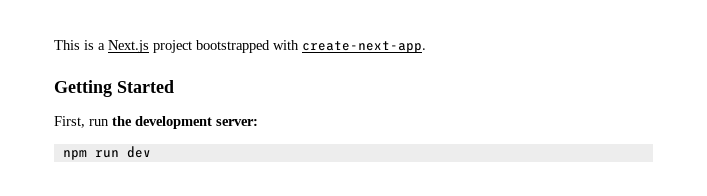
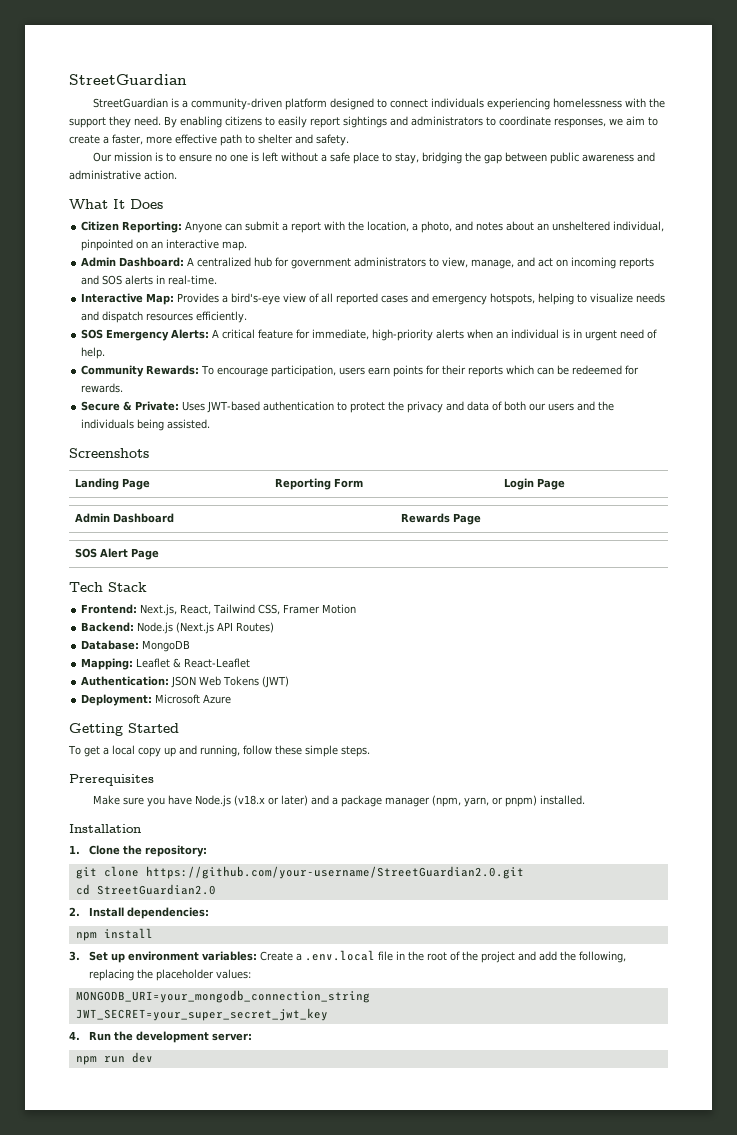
[54,40,426,53] [54,80,174,97] [54,116,109,128] This is a Next.js project bootstrapped with create-next-app. // Getting Started // First, run -> [69,74,187,85] [92,98,665,110] [69,116,658,128] [69,134,349,146] [92,152,655,164] [69,170,177,180] [69,199,163,209] [81,221,665,233] [81,239,248,251] [81,257,655,269] [81,275,218,285] [81,293,666,305] [81,311,248,323] [81,329,658,341] [81,347,106,359] [81,365,640,377] [81,383,124,393] [81,401,615,413] [81,419,211,431] [69,448,149,458] [75,478,151,490] [275,478,364,490] [504,478,566,490] [75,513,175,523] [401,513,482,525] [75,548,160,560] [69,582,147,592] [81,604,357,616] [81,622,275,634] [81,640,191,652] [81,658,251,670] [81,676,290,688] [81,694,232,706] [69,723,179,736] [68,745,370,757] [69,774,154,786] [92,795,585,807] [69,824,141,833] [69,845,208,857] [75,866,524,879] [75,884,216,895] [69,907,210,919] [75,928,153,941] [69,950,627,963] [89,969,252,981] [75,990,370,1003] [75,1008,328,1021] [69,1031,112,1041] StreetGuardian // StreetGuardian is a community-driven platform designed to connect individuals experiencing homelessness with the support they need. By enabling citizens to easily report sightings and administrators to coordinate responses, we aim to create a faster, more effective path to shelter and safety. // Our mission is to ensure no one is left without a safe place to stay, bridging the gap between public awareness and administrative action. // What It Does // Citizen Reporting: Anyone can submit a report with the location, a photo, and notes about an unsheltered individual, pinpointed on an interactive map. // Admin Dashboard: A centralized hub for government administrators to view, manage, and act on incoming reports and SOS alerts in real-time. // Interactive Map: Provides a bird's-eye view of all reported cases and emergency hotspots, helping to visualize needs and dispatch resources efficiently. // SOS Emergency Alerts: A critical feature for immediate, high-priority alerts when an individual is in urgent need of help. // Community Rewards: To encourage participation, users earn points for their reports which can be redeemed for rewards. // Secure & Private: Uses JWT-based authentication to protect the privacy and data of both our users and the individuals being assisted. // Screenshots // Landing Page | Reporting Form | Login Page // Admin Dashboard | Rewards Page // SOS Alert Page // Tech Stack // Frontend: Next.js, React, Tailwind CSS, Framer Motion // Backend: Node.js (Next.js API Routes) // Database: MongoDB // Mapping: Leaflet & React-Leaflet // Authentication: JSON Web Tokens (JWT) // Deployment: Microsoft Azure // Getting Started // To get a local copy up and running, follow these simple steps. // Prerequisites // Make sure you have Node.js (v18.x or later) and a package manager (npm, yarn, or pnpm) installed. // Installation // 1. Clone the repository: // git clone https://github.com/your-username/StreetGuardian2.0.git // cd StreetGuardian2.0 // 2. Install dependencies: // npm install // 3. Set up environment variables: Create a .env.local file in the root of the project and add the following, replacing the placeholder values: // MONGODB_URI=your_mongodb_connection_string // JWT_SECRET=your_super_secret_jwt_key // 4. Run

